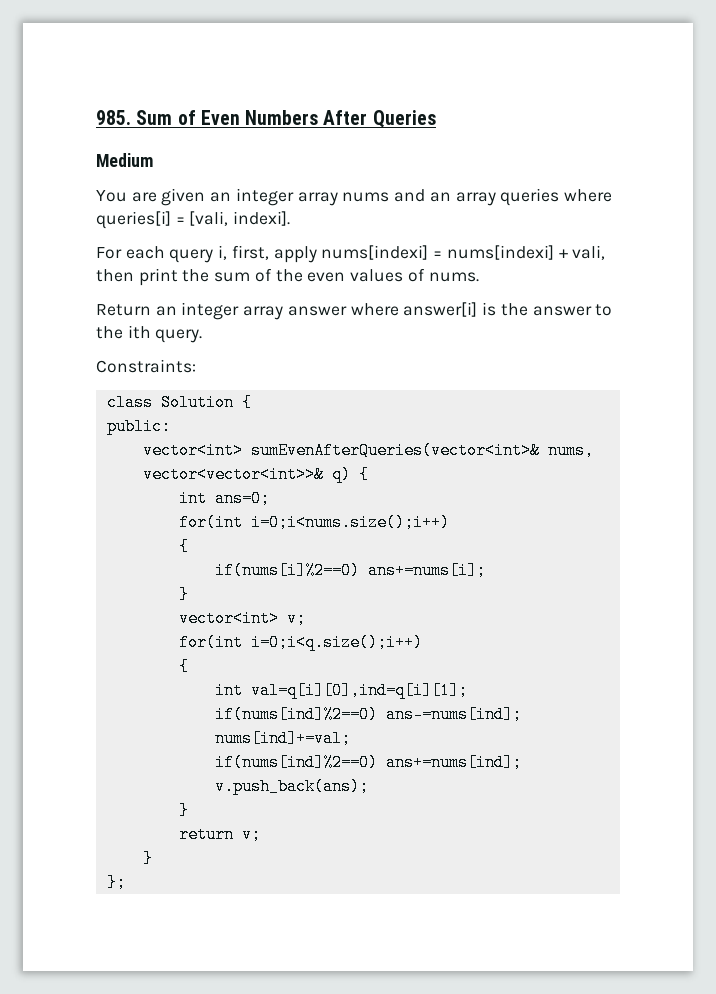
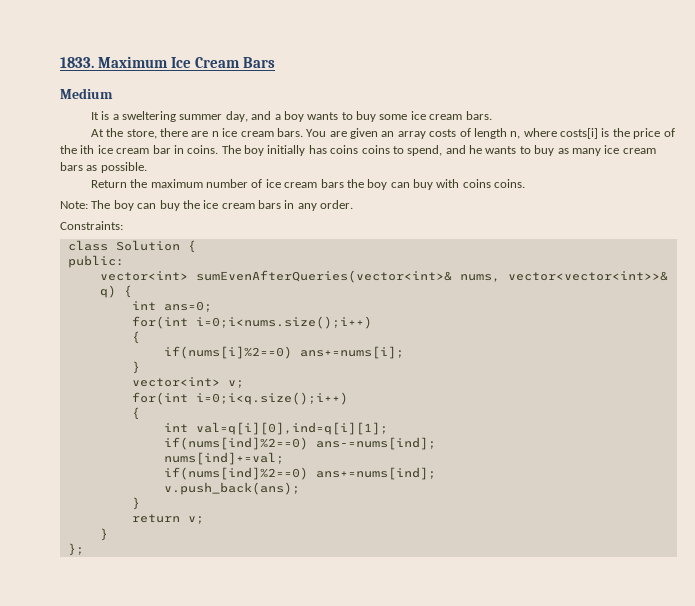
[96,110,436,128] [96,153,153,167] [96,188,612,206] [96,211,291,229] [96,245,606,263] [96,268,479,286] [96,302,613,320] [96,325,203,343] 985. Sum of Even Numbers After Queries // Medium // You are given an integer array nums and an array queries where queries[i] = [vali, indexi]. // For each query i, first, apply nums[indexi] = nums[indexi] + vali, then print the sum of the even values of nums. // Return an integer array answer where answer[i] is the answer to the ith query. -> [60,56,276,68] [60,88,113,99] [90,111,492,122] [90,128,675,139] [60,145,656,156] [60,162,147,173] [90,179,526,190] [60,200,354,211] 1833. Maximum Ice Cream Bars // Medium // It is a sweltering summer day, and a boy wants to buy some ice cream bars. // At the store, there are n ice cream bars. You are given an array costs of length n, where costs[i] is the price of the ith ice cream bar in coins. The boy initially has coins coins to spend, and he wants to buy as many ice cream bars as possible. // Return the maximum number of ice cream bars the boy can buy with coins coins. // Note: The boy can buy the ice cream bars in any order.

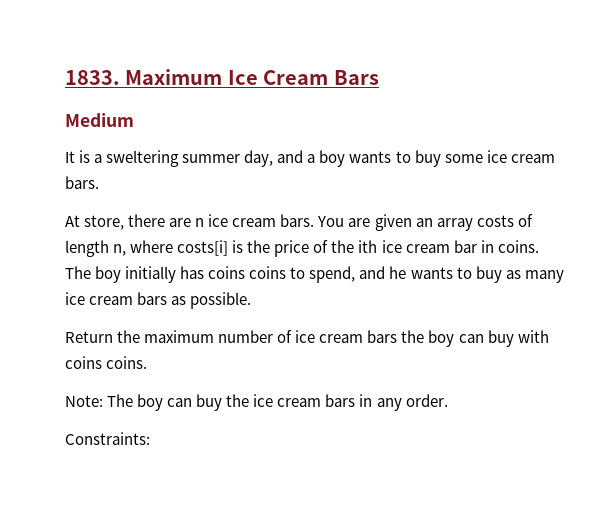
[106,128,124,137] the -> (80, 221) none
[67,240,196,253] [67,255,124,268] [99,270,668,283] [99,285,132,298] [131,301,212,312] [131,316,372,329] [131,331,140,344] [163,346,404,359] [131,361,140,374] [131,377,244,388] [131,392,348,405] [131,407,140,420] [163,422,388,435] [163,437,436,450] [163,452,284,465] [163,467,436,480] [163,482,300,495] [131,497,140,510] [131,514,204,524] [99,528,108,541] [67,543,84,556] // class Solution { // public: // vector<int> sumEvenAfterQueries(vector<int>& nums, vector<vector<int>>& q) { // int ans=0; // for(int i=0;i<nums.size();i++) // { // if(nums[i]%2==0) ans+=nums[i]; // } // vector<int> v; // for(int i=0;i<q.size();i++) // { // int val=q[i][0],ind=q[i][1]; // if(nums[ind]%2==0) ans-=nums[ind]; // nums[ind]+=val; // if(nums[ind]%2==0) ans+=nums[ind]; // v.push_back(ans); // } // return v; // } // }; -> (150, 438) none

